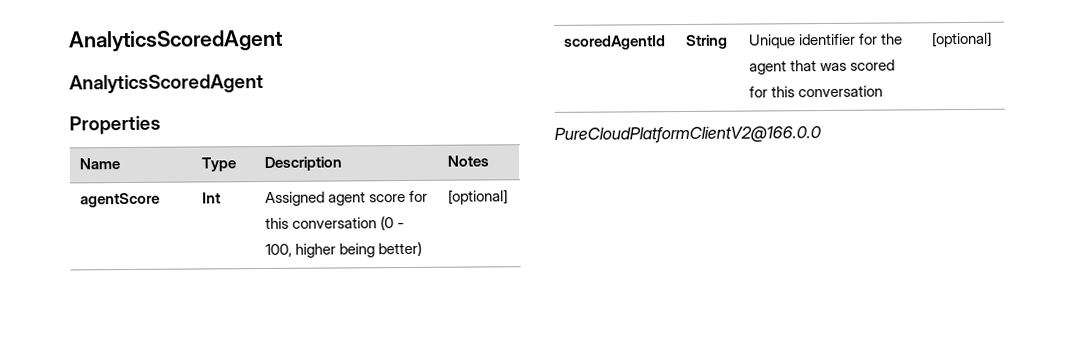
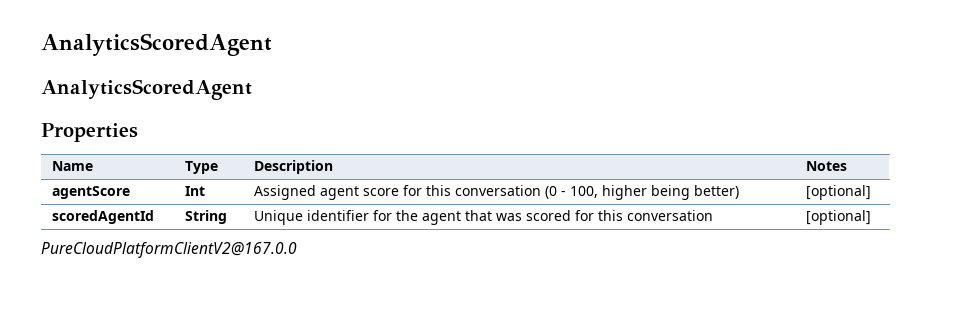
[554,126,822,144] PureCloudPlatformClientV2@166.0.0 -> [41,242,297,258] PureCloudPlatformClientV2@167.0.0

